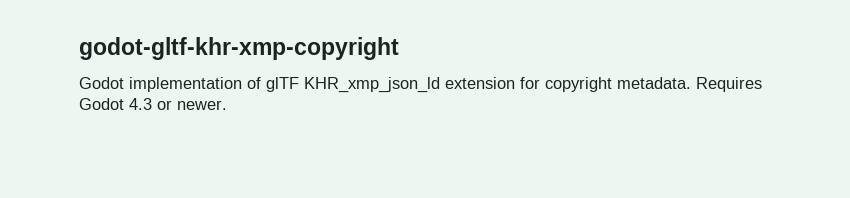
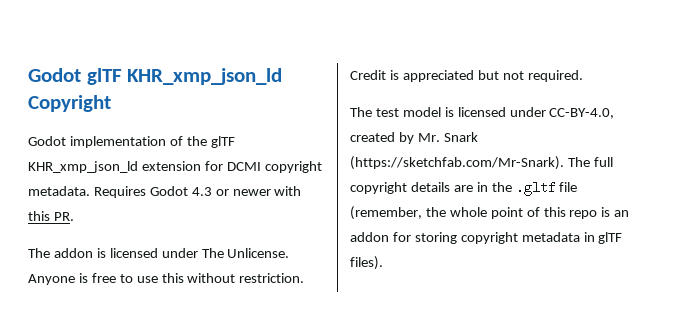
[79,37,399,60] godot-gltf-khr-xmp-copyright -> [28,68,283,85] [28,95,111,112] Godot glTF KHR_xmp_json_ld Copyright
(261, 83) none -> [186,136,207,146] the
(540, 83) none -> [226,162,261,171] DCMI
[177,100,227,110] newer. -> [232,186,302,196] [28,211,74,221] [28,248,290,258] [28,273,305,285] [350,70,583,82] [350,107,615,119] [350,132,478,144] [350,156,613,170] [350,181,578,196] [350,206,630,220] [350,232,623,244] [350,256,383,270] newer with this PR. // The addon is licensed under The Unlicense. Anyone is free to use this without restriction. Credit is appreciated but not required. // The test model is licensed under CC-BY-4.0, created by Mr. Snark (https://sketchfab.com/Mr-Snark). The full copyright details are in the .gltf file (remember, the whole point of this repo is an addon for storing copyright metadata in glTF files).

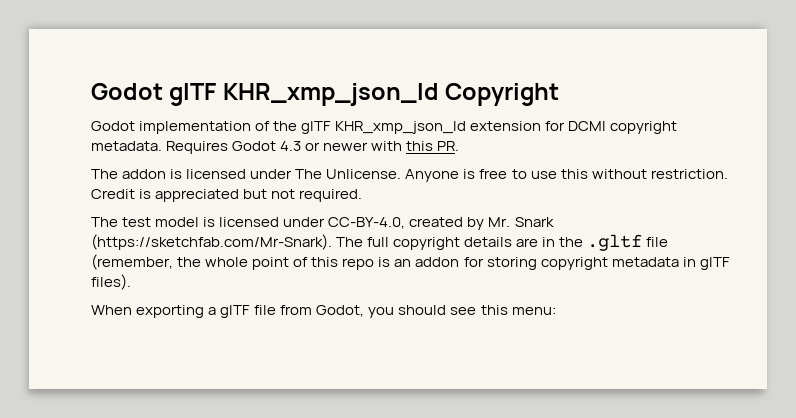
(383, 263) none -> [91,305,556,318] // When exporting a glTF file from Godot, you should see this menu:

